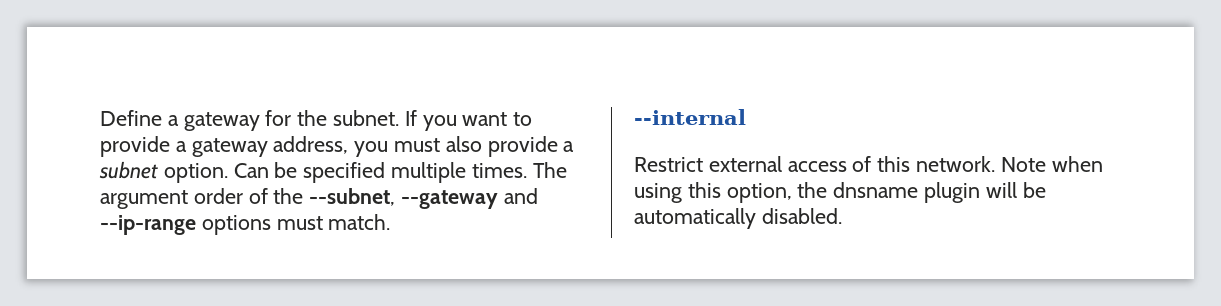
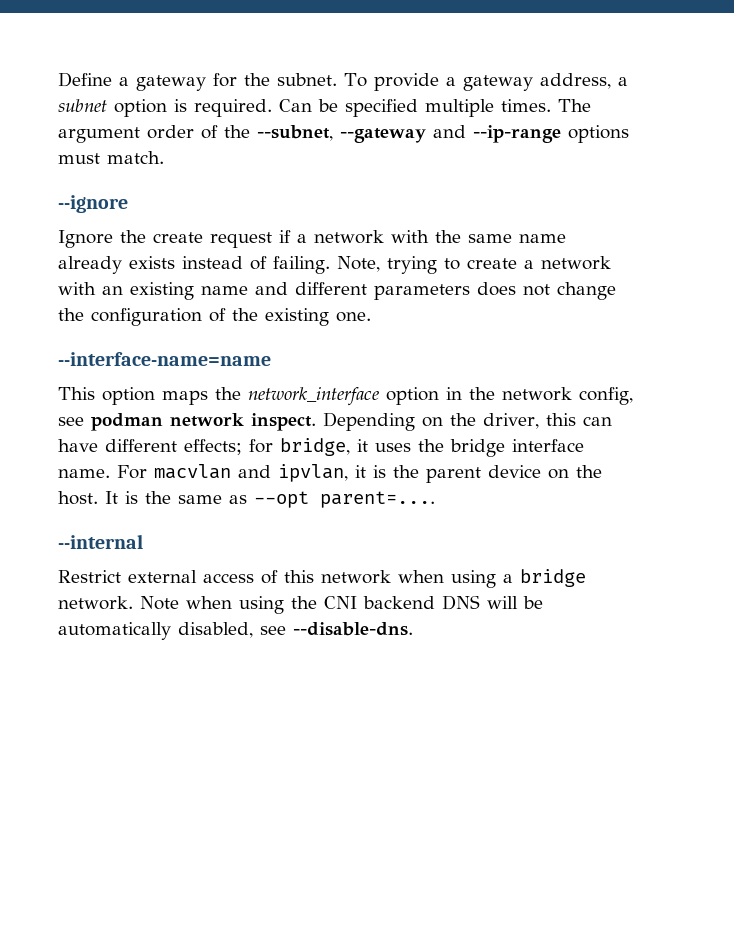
[404,110,533,131] [100,136,575,157] [99,161,228,183] If you want to provide a gateway address, you must also provide a subnet option. -> [344,73,628,91] [58,99,272,117] To provide a gateway address, a subnet option is required.
(391, 222) none -> [58,195,128,213] [58,230,566,248] [58,256,611,274] [58,282,616,300] [58,308,371,326] [58,352,271,366] [58,387,633,406] [58,412,612,431] [58,438,584,457] [58,464,602,483] [58,491,435,508] // --ignore // Ignore the create request if a network with the same name already exists instead of failing. Note, trying to create a network with an existing name and different parameters does not change the configuration of the existing one. // --interface-name=name // This option maps the network_interface option in the network config, see podman network inspect. Depending on the driver, this can have different effects; for bridge, it uses the bridge interface name. For macvlan and ipvlan, it is the parent device on the host. It is the same as --opt parent=....
[916,156,1103,172] [634,182,1046,203] [634,208,842,229] network. Note when using this option, the dnsname plugin will be automatically disabled. -> [321,569,586,588] [58,595,543,614] [58,622,413,640] network when using a bridge network. Note when using the CNI backend DNS will be automatically disabled, see --disable-dns.

